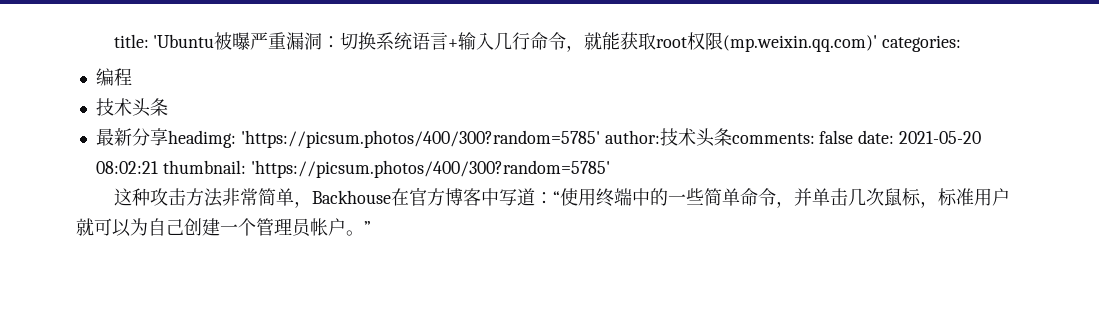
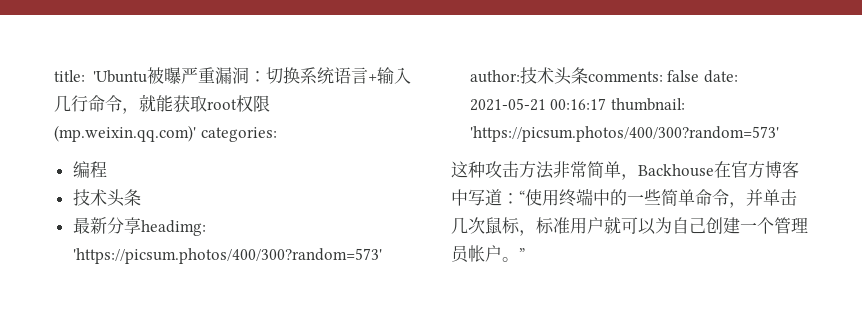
[240,130,600,148] 'https://picsum.photos/400/300?random=5785' -> [72,248,382,264] 'https://picsum.photos/400/300?random=573'
[899,131,982,144] [95,160,610,178] 2021-05-20 08:02:21 thumbnail: 'https://picsum.photos/400/300?random=5785' -> [469,98,685,111] [469,126,779,142] 2021-05-21 00:16:17 thumbnail: 'https://picsum.photos/400/300?random=573'

